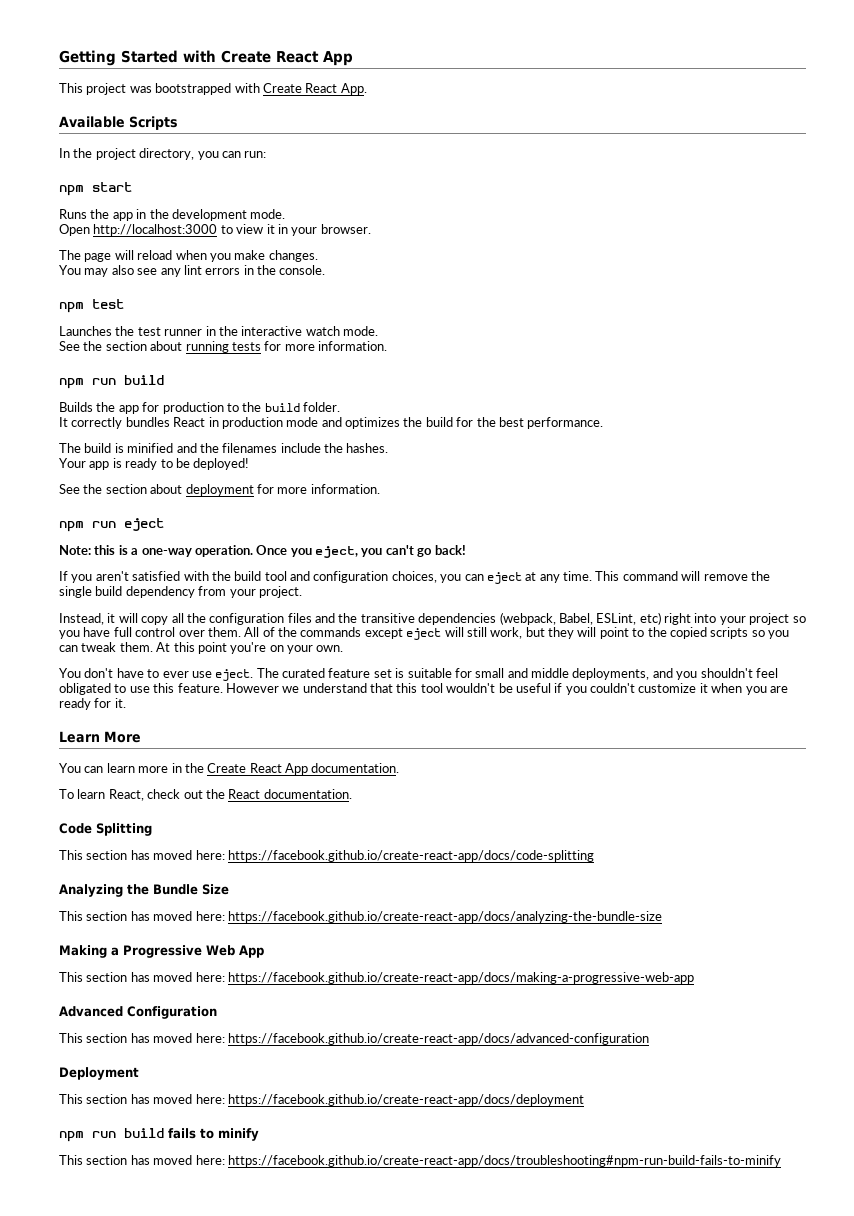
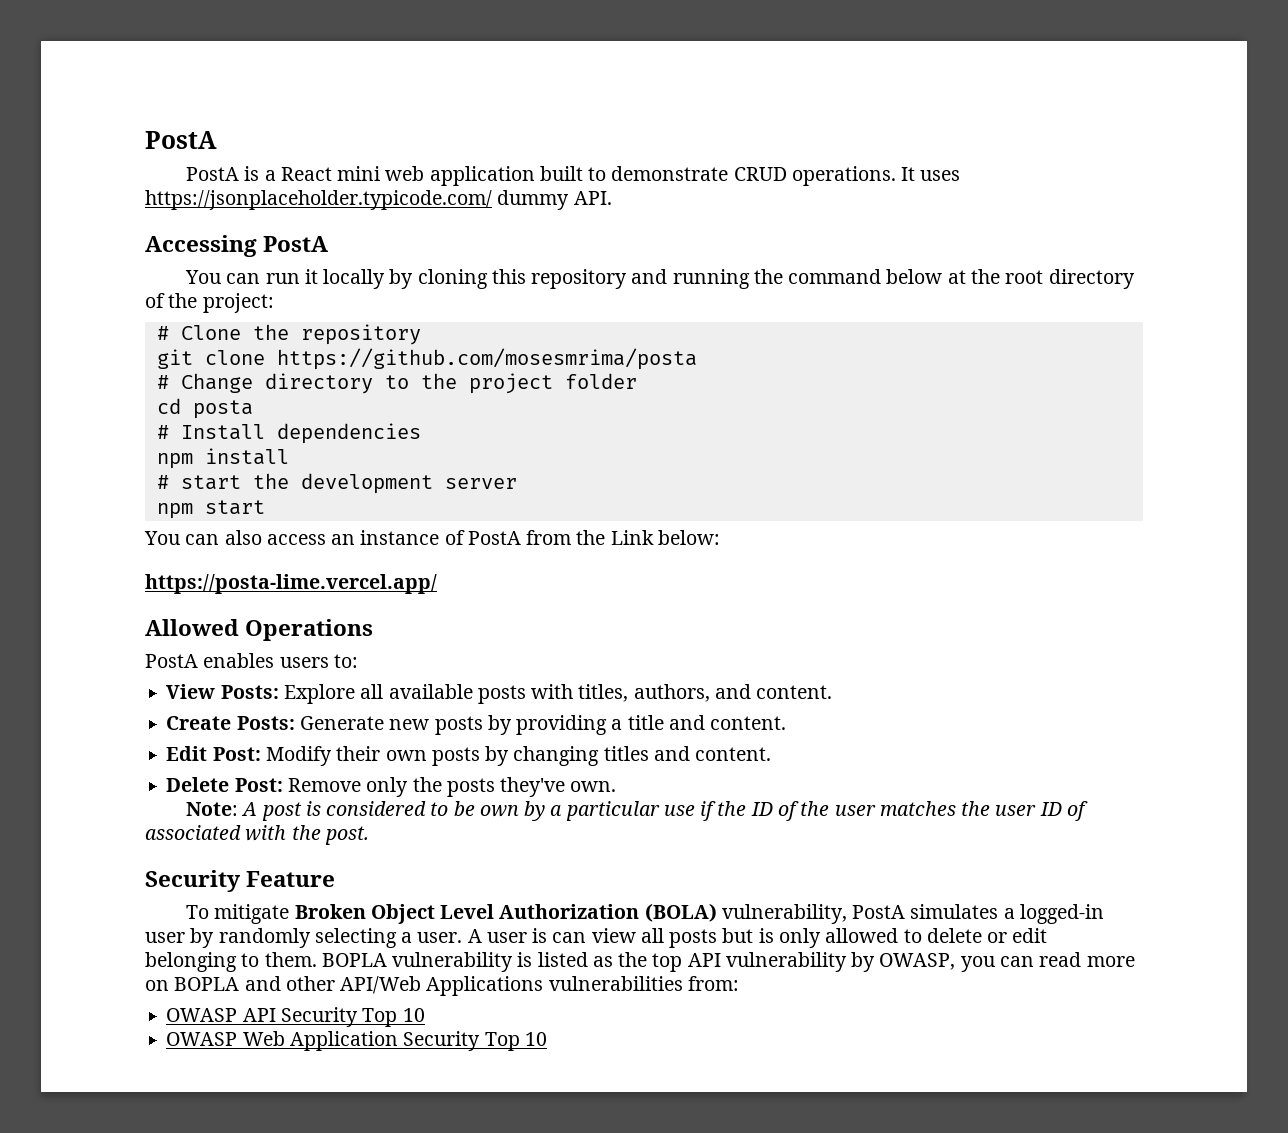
[59,50,353,66] [59,83,367,95] [59,116,178,130] [59,148,267,160] [59,182,132,196] [59,209,286,221] [59,224,371,236] [59,250,318,262] [59,265,326,277] [59,299,124,313] [59,326,378,336] [59,341,387,353] [59,375,164,389] [59,402,340,414] [59,417,604,429] [59,443,389,453] [59,458,250,470] [59,484,380,496] [59,518,164,532] [59,545,466,558] [59,571,770,584] [59,586,302,598] [59,612,806,625] [59,627,789,640] [59,642,344,654] [59,668,778,681] [59,683,788,695] [59,698,126,710] [59,731,141,743] [59,763,400,775] [59,789,352,801] [59,823,152,836] [59,850,594,862] [59,884,229,897] [59,911,662,923] [59,945,264,958] [59,972,694,984] [59,1006,217,1019] [59,1033,649,1045] [59,1067,139,1080] [59,1094,584,1106] [59,1128,259,1142] [59,1155,781,1167] Getting Started with Create React App // This project was bootstrapped with Create React App. // Available Scripts // In the project directory, you can run: // npm start // Runs the app in the development mode. // Open http://localhost:3000 to view it in your browser. // The page will reload when you make changes. // You may also see any lint errors in the console. // npm test // Launches the test runner in the interactive watch mode. // See the section about running tests for more information. // npm run build // Builds the app for production to the build folder. // It correctly bundles React in production mode and optimizes the build for the best performance. // The build is minified and the filenames include the hashes. // Your app is ready to be deployed! // See the section about deployment for more information. // npm run eject // Note: this is a one-way operation. Once you eject, you can't go back! // If you aren't satisfied with the build tool and configuration choices, you can eject at any time. This command will remove the single build dependency from your project. // Instead, it will copy all the configuration files and the transitive dependencies (webpack, Babel, ESLint, etc) right into your project so you have full control over them. All of the commands except eject will still work, but they will point to the copied scripts so you can tweak them. At this point you're on your own. // You don't have to ever use eject. The curated feature set is suitable for small and middle deployments, and you shouldn't feel obligated to use this feature. However we understand that this tool wouldn't be useful if you couldn't customize it when you are ready for it. // Learn More // You can learn more in the Create React App documentation. // To learn React, check out the React documentation. // Code Splitting // This section has moved here: https://facebook.github.io/create-react-app/docs/code-splitting // Analyzing the Bundle Size // This section has moved here: https://facebook.github.io/create-react-app/docs/analyzing-the-bundle-size // Making a Progressive Web App // This section has moved here: https://facebook.github.io/create-react-app/docs/making-a-progressive-web-app // Advanced Configuration // This section has moved here: https://facebook.github.io/create-react-app/docs/advanced-configuration // Deployment // This section has moved here: https://facebook.github.io/create-react-app/docs/deployment // npm run build fails to minify // This section has moved here: https://facebook.github.io/create-react-app/docs/troubleshooting#npm-run-build-fails-to-minify -> [145,131,217,149] [186,166,961,186] [145,190,612,210] [145,235,329,257] [185,269,1135,289] [145,293,274,313] [156,324,421,345] [156,348,697,370] [156,373,637,394] [156,398,253,419] [156,423,421,444] [156,448,289,469] [156,473,517,494] [156,500,265,519] [144,530,720,545] [145,574,437,594] [145,619,374,641] [145,653,358,668] [166,684,833,704] [166,715,787,735] [166,746,772,766] [166,777,617,797] [186,801,1088,821] [145,825,369,845] [145,870,336,892] [186,903,1104,924] [145,928,1048,948] [145,952,1135,972] [145,976,739,996] [166,1007,425,1027] [166,1031,547,1051] PostA // PostA is a React mini web application built to demonstrate CRUD operations. It uses https://jsonplaceholder.typicode.com/ dummy API. // Accessing PostA // You can run it locally by cloning this repository and running the command below at the root directory of the project: // # Clone the repository // git clone https://github.com/mosesmrima/posta // # Change directory to the project folder // cd posta // # Install dependencies // npm install // # start the development server // npm start // You can also access an instance of PostA from the Link below: // https://posta-lime.vercel.app/ // Allowed Operations // PostA enables users to: // View Posts: Explore all available posts with titles, authors, and content. // Create Posts: Generate new posts by providing a title and content. // Edit Post: Modify their own posts by changing titles and content. // Delete Post: Remove only the posts they've own. // Note: A post is considered to be own by a particular use if the ID of the user matches the user ID of associated with the post. // Security Feature // To mitigate Broken Object Level Authorization (BOLA) vulnerability, PostA simulates a logged-in user by randomly selecting a user. A user is can view all posts but is only allowed to delete or edit belonging to them. BOPLA vulnerability is listed as the top API vulnerability by OWASP, you can read more on BOPLA and other API/Web Applications vulnerabilities from: // OWASP API Security Top 10 // OWASP Web Application Security Top 10

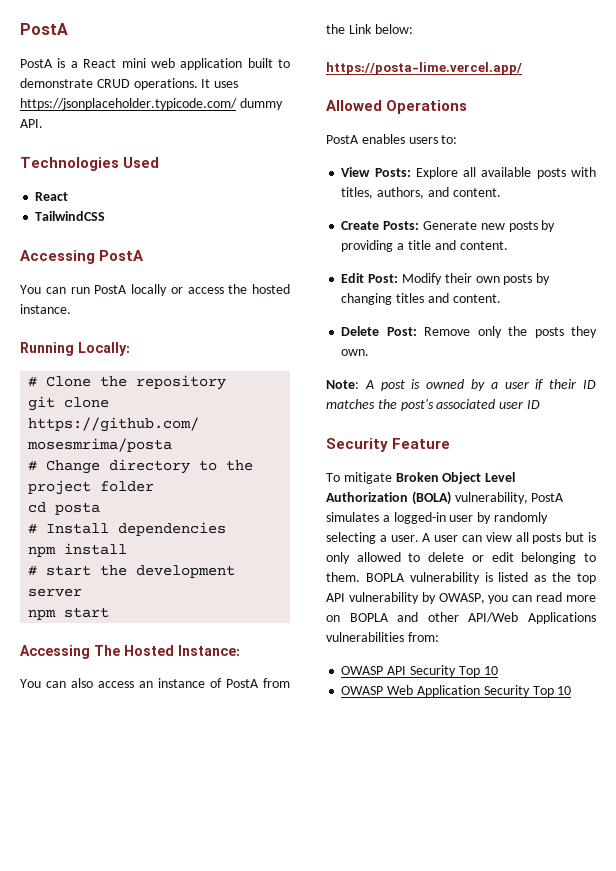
(612, 198) none -> [20,157,160,171] [35,192,69,201] [35,211,106,221] // Technologies Used // React // TailwindCSS
[304,269,1135,289] [145,293,274,313] it locally by cloning this repository and running the command below at the root directory of the project: -> [94,284,290,296] [20,304,71,314] [20,342,130,356] PostA locally or access the hosted instance. // Running Locally:
(265, 507) none -> [20,645,240,659] // Accessing The Hosted Instance:
[500,777,566,797] they've -> [571,326,597,338] they
[326,801,1088,821] [145,825,369,845] considered to be own by a particular use if the ID of the user matches the user ID of associated with the post. -> [426,379,596,391] [326,399,540,411] owned by a user if their ID matches the post's associated user ID
[532,928,548,943] is -> (459, 538) none

